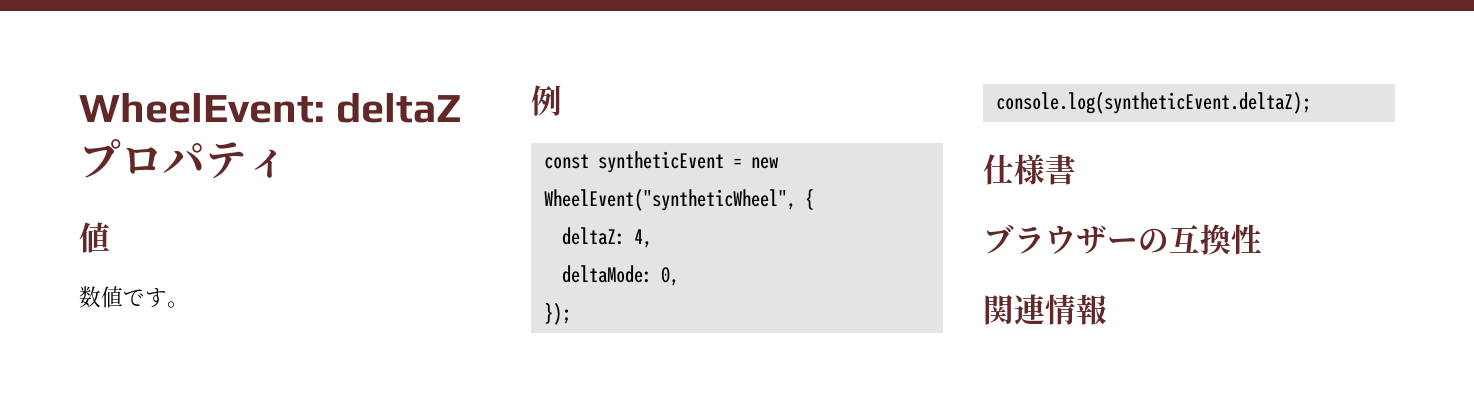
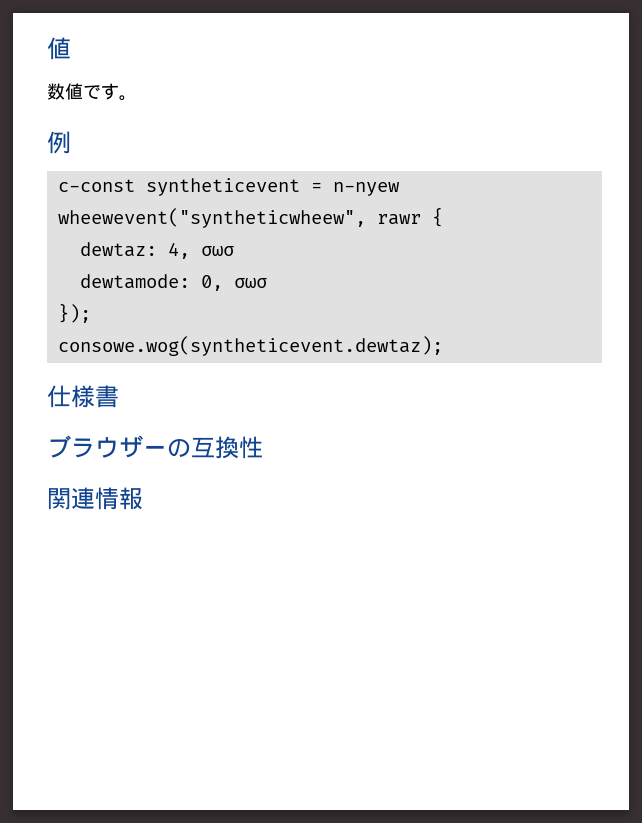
[79,92,462,123] [79,139,289,179] WheelEvent: deltaZプロパティ // -> (47, 48) none
[543,151,778,173] [543,189,796,211] const syntheticEvent = new WheelEvent("syntheticWheel", -> [57,178,400,196] [57,208,421,228] c-const syntheticevent = n-nyew wheewevent("syntheticwheew", rawr
[561,227,625,245] deltaZ: -> [79,242,157,257] dewtaz:
[561,265,652,283] // deltaMode: -> [200,246,234,256] [79,274,190,289] σωσ // dewtamode:
(679, 276) none -> [233,278,267,288] σωσ
[995,92,1311,114] console.log(syntheticEvent.deltaZ); -> [57,336,443,356] consowe.wog(syntheticevent.dewtaz);

